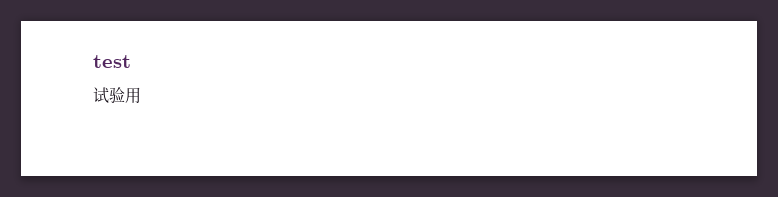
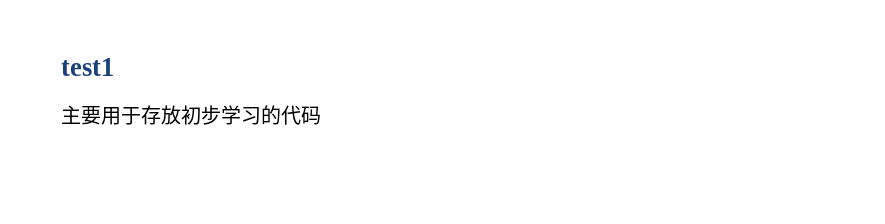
[93,55,131,68] [93,87,141,104] test // 试验用 -> [61,58,114,76] [61,105,321,125] test1 // 主要用于存放初步学习的代码

